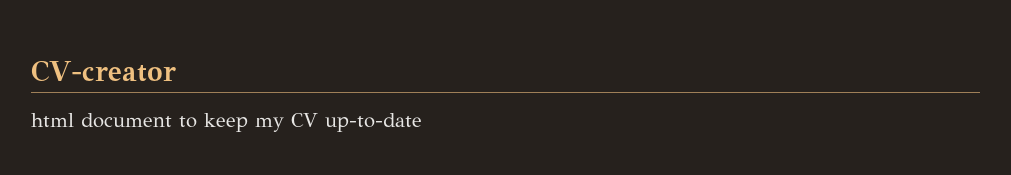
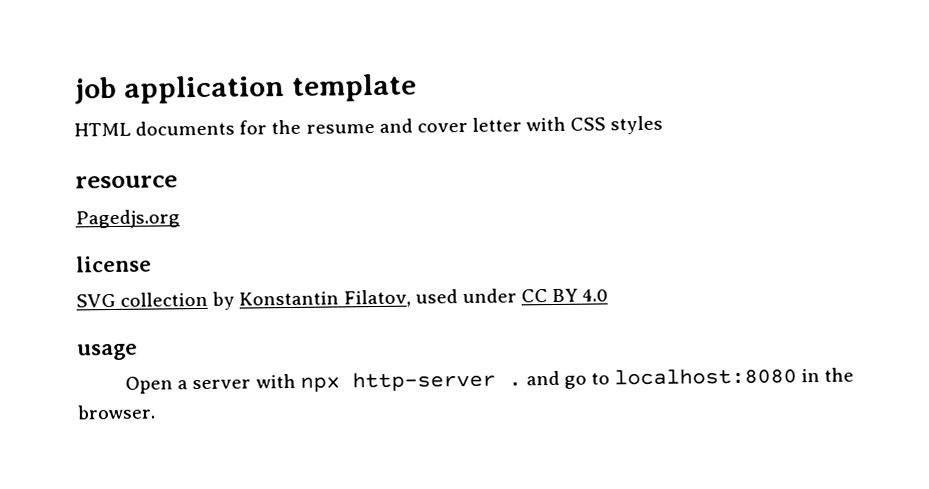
[31,60,176,82] [31,113,422,132] CV-creator // html document to keep my CV up-to-date -> [74,73,417,105] [74,115,664,137] [75,175,178,189] [75,209,180,229] [76,255,152,273] [76,288,609,310] [77,343,138,361] [125,367,855,394] [77,404,155,420] job application template // HTML documents for the resume and cover letter with CSS styles // resource // Pagedjs.org // license // SVG collection by Konstantin Filatov, used under CC BY 4.0 // usage // Open a server with npx http-server . and go to localhost:8080 in the browser.

